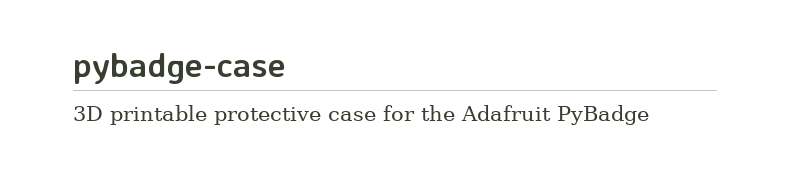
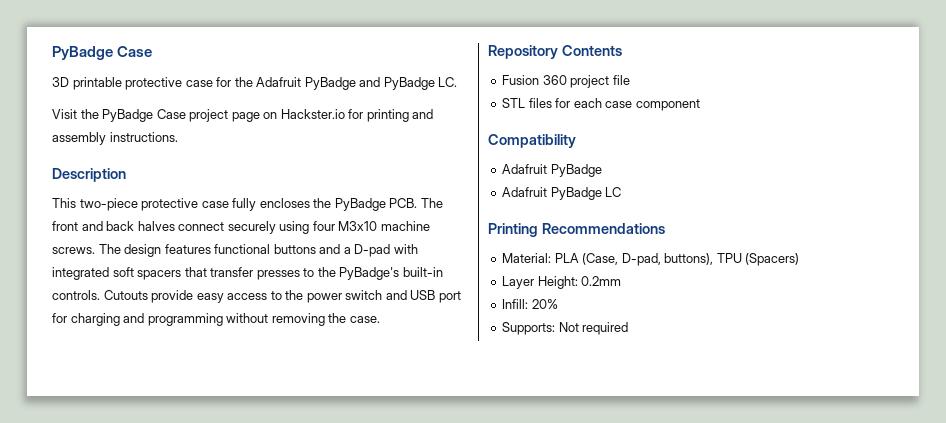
[73,53,286,84] pybadge-case -> [52,46,153,60] PyBadge Case
(649, 115) none -> [359,77,458,90] [52,109,434,122] [52,132,178,145] [52,168,126,182] [52,198,443,211] [52,221,430,234] [52,244,418,257] [52,267,443,280] [52,290,461,303] [52,313,380,326] [488,45,622,59] [502,75,630,88] [502,98,700,111] [488,134,576,148] [502,164,602,177] [502,187,622,200] [488,223,665,237] [502,253,800,266] [502,276,622,289] [502,299,558,309] [502,322,629,335] and PyBadge LC. // Visit the PyBadge Case project page on Hackster.io for printing and assembly instructions. // Description // This two-piece protective case fully encloses the PyBadge PCB. The front and back halves connect securely using four M3x10 machine screws. The design features functional buttons and a D-pad with integrated soft spacers that transfer presses to the PyBadge's built-in controls. Cutouts provide easy access to the power switch and USB port for charging and programming without removing the case. // Repository Contents // Fusion 360 project file // STL files for each case component // Compatibility // Adafruit PyBadge // Adafruit PyBadge LC // Printing Recommendations // Material: PLA (Case, D-pad, buttons), TPU (Spacers) // Layer Height: 0.2mm // Infill: 20% // Supports: Not required

